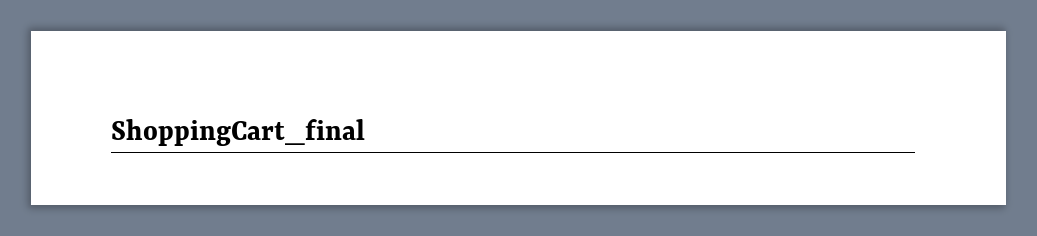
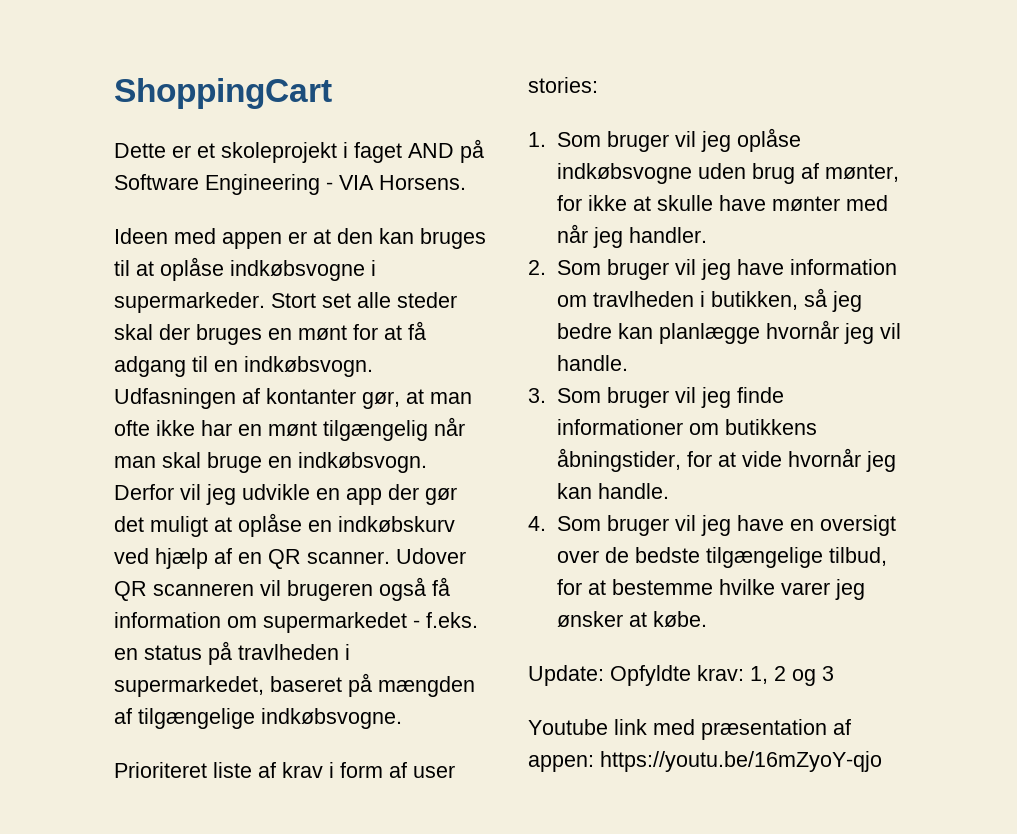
[111,119,365,146] ShoppingCart_final -> [114,78,332,109] [114,139,484,163] [114,174,466,195] [114,228,486,249] [114,257,376,281] [114,292,457,313] [114,321,426,345] [114,356,373,377] [114,388,472,409] [114,417,465,441] [114,452,427,473] [114,484,457,505] [114,513,455,537] [114,548,466,569] [114,577,450,601] [114,612,478,633] [114,641,350,665] [114,673,475,697] [114,708,402,729] [114,762,455,778] [528,77,598,93] [528,128,801,152] [556,163,899,184] [556,195,888,211] [556,224,707,248] [528,259,897,280] [556,288,862,312] [556,320,901,344] [556,355,628,371] [528,387,784,408] [556,419,817,435] [556,448,896,472] [556,483,669,499] [528,515,896,536] [556,547,887,568] [556,579,865,600] [556,611,707,627] [528,665,834,686] [528,719,851,740] [528,751,882,772] ShoppingCart // Dette er et skoleprojekt i faget AND på Software Engineering - VIA Horsens. // Ideen med appen er at den kan bruges til at oplåse indkøbsvogne i supermarkeder. Stort set alle steder skal der bruges en mønt for at få adgang til en indkøbsvogn. Udfasningen af kontanter gør, at man ofte ikke har en mønt tilgængelig når man skal bruge en indkøbsvogn. Derfor vil jeg udvikle en app der gør det muligt at oplåse en indkøbskurv ved hjælp af en QR scanner. Udover QR scanneren vil brugeren også få information om supermarkedet - f.eks. en status på travlheden i supermarkedet, baseret på mængden af tilgængelige indkøbsvogne. // Prioriteret liste af krav i form af user stories: // 1. Som bruger vil jeg oplåse indkøbsvogne uden brug af mønter, for ikke at skulle have mønter med når jeg handler. // 2. Som bruger vil jeg have information om travlheden i butikken, så jeg bedre kan planlægge hvornår jeg vil handle. // 3. Som bruger vil jeg finde informationer om butikkens åbningstider, for at vide hvornår jeg kan handle. // 4. Som bruger vil jeg have en oversigt over de bedste tilgængelige tilbud, for at bestemme hvilke varer jeg ønsker at købe. // Update: Opfyldte krav: 1, 2 og 3 // Youtube link med præsentation af appen: https://youtu.be/16mZyoY-qjo

